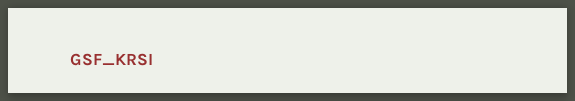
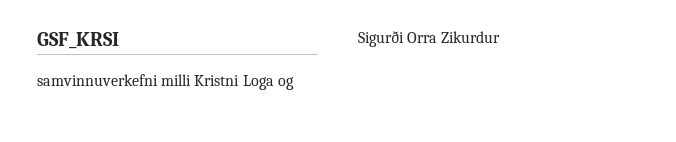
(153, 59) none -> [37,74,294,90] [358,31,501,47] // samvinnuverkefni milli Kristni Loga og Sigurði Orra Zikurdur

